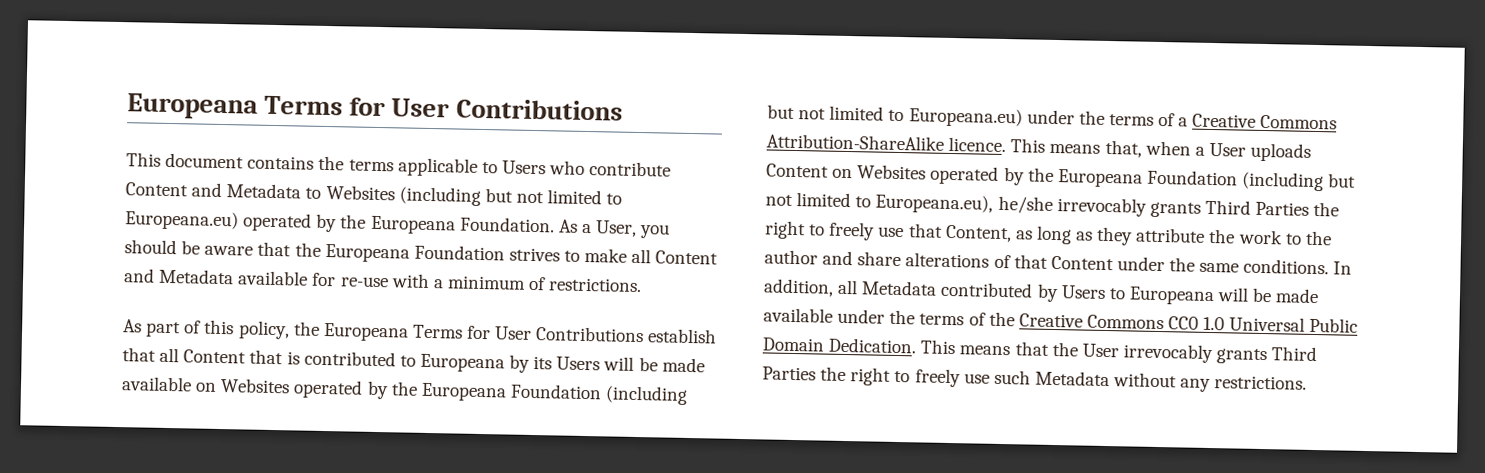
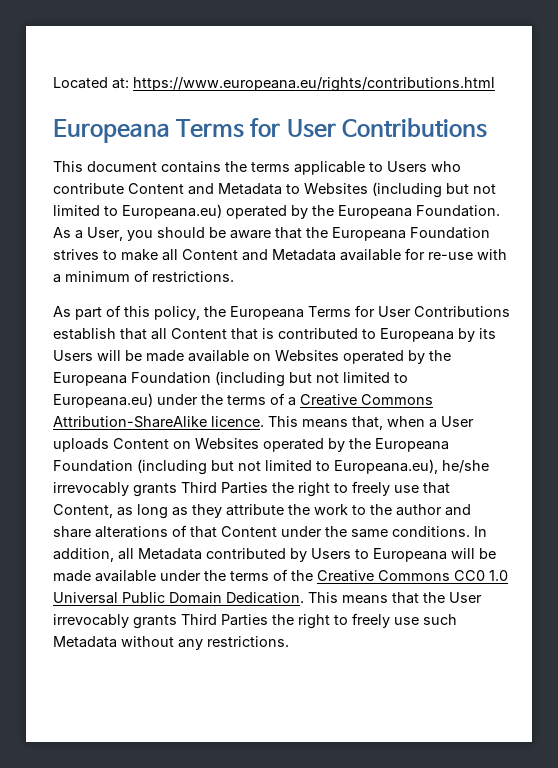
(127, 106) none -> [53,77,495,92] Located at: https://www.europeana.eu/rights/contributions.html //

